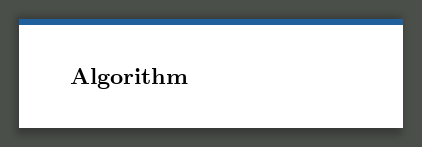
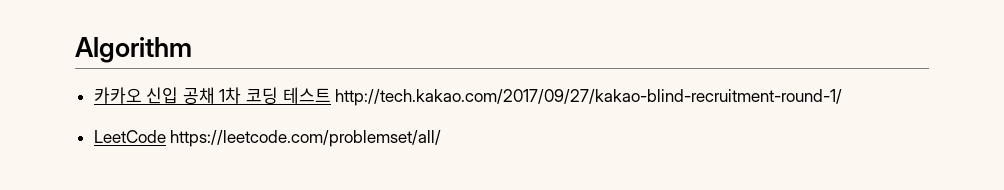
(188, 78) none -> [93,87,843,106] [93,130,442,147] // 카카오 신입 공채 1차 코딩 테스트 http://tech.kakao.com/2017/09/27/kakao-blind-recruitment-round-1/ // LeetCode https://leetcode.com/problemset/all/

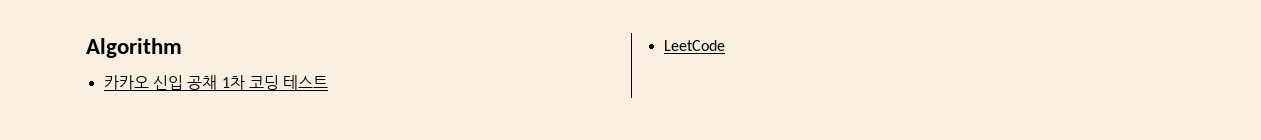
[335,89,843,106] http://tech.kakao.com/2017/09/27/kakao-blind-recruitment-round-1/ -> (329, 82) none
[170,130,442,147] https://leetcode.com/problemset/all/ -> (725, 45) none

